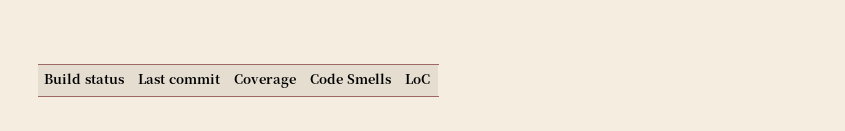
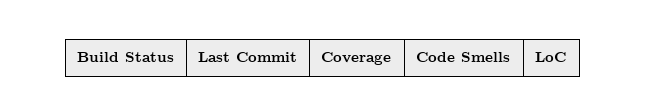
[84,74,125,84] status -> [125,52,175,62] Status
[168,74,221,84] commit -> [236,52,298,62] Commit

